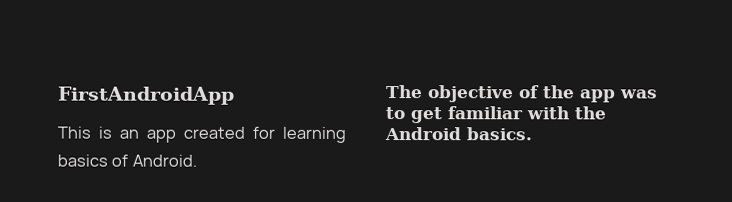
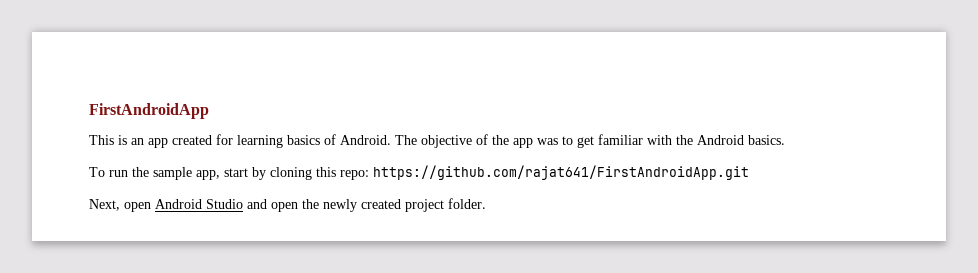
(197, 160) // -> (391, 140) none
(532, 134) none -> [89,165,749,180] [89,198,486,212] // To run the sample app, start by cloning this repo: https://github.com/rajat641/FirstAndroidApp.git // Next, open Android Studio and open the newly created project folder.

